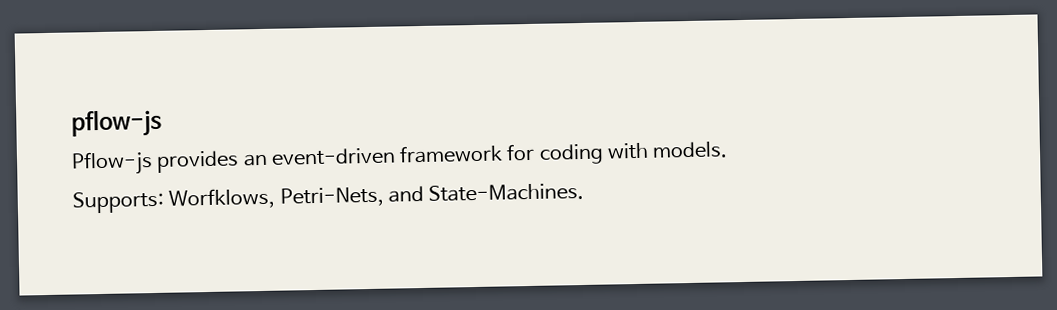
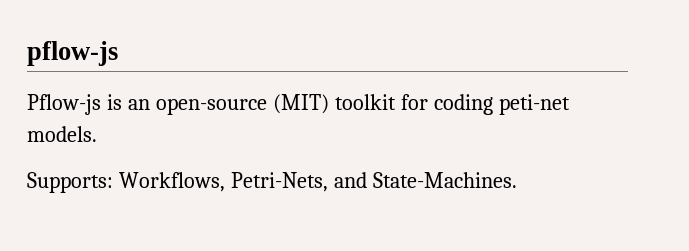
[156,144,504,173] provides an event-driven framework -> [106,94,396,115] is an open-source (MIT) toolkit
[606,142,649,160] with -> [498,94,570,115] peti-net
[168,187,276,210] Worfklows, -> [118,172,225,192] Workflows,

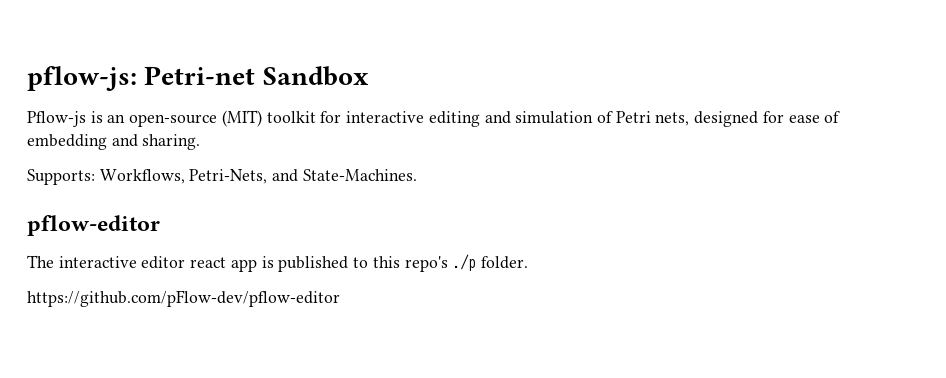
[27,41,118,66] pflow-js -> [27,66,369,91] pflow-js: Petri-net Sandbox
[433,94,570,115] [27,126,97,142] coding peti-net models. -> [346,111,841,127] [27,134,201,150] interactive editing and simulation of Petri nets, designed for ease of embedding and sharing.
(517, 180) none -> [27,215,160,236] [27,254,528,272] [27,290,340,307] // pflow-editor // The interactive editor react app is published to this repo's ./p folder. // https://github.com/pFlow-dev/pflow-editor

